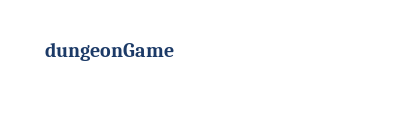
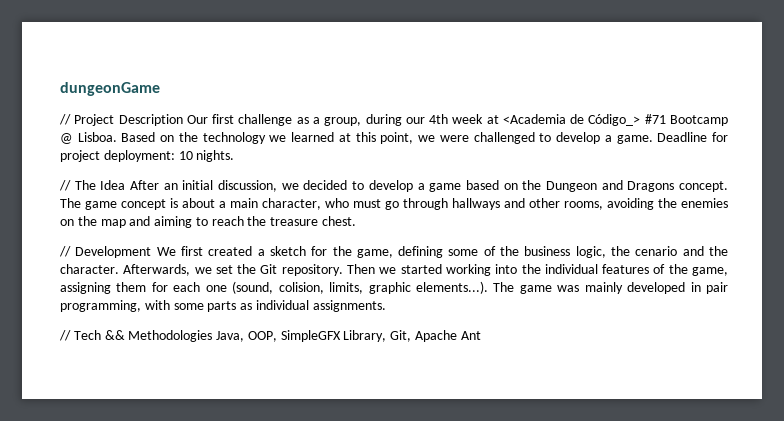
(174, 51) none -> [59,114,729,126] [60,132,728,144] [60,150,235,162] [59,180,728,192] [60,198,728,210] [60,216,357,228] [59,246,728,258] [60,264,728,276] [60,281,728,294] [60,300,386,312] [59,330,481,342] // // Project Description Our first challenge as a group, during our 4th week at <Academia de Código_> #71 Bootcamp @ Lisboa. Based on the technology we learned at this point, we were challenged to develop a game. Deadline for project deployment: 10 nights. // // The Idea After an initial discussion, we decided to develop a game based on the Dungeon and Dragons concept. The game concept is about a main character, who must go through hallways and other rooms, avoiding the enemies on the map and aiming to reach the treasure chest. // // Development We first created a sketch for the game, defining some of the business logic, the cenario and the character. Afterwards, we set the Git repository. Then we started working into the individual features of the game, assigning them for each one (sound, colision, limits, graphic elements...). The game was mainly developed in pair programming, with some parts as individual assignments. // // Tech && Methodologies Java, OOP, SimpleGFX Library, Git, Apache Ant

